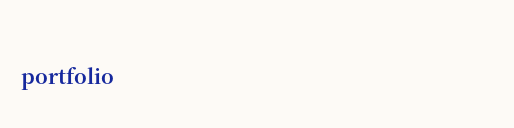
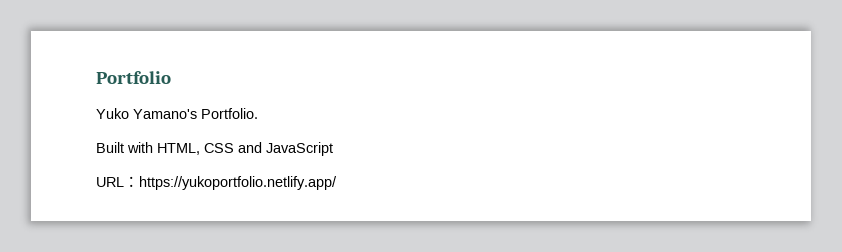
[21,67,114,90] portfolio -> [96,71,171,84] [96,108,258,119] [96,142,333,156] [96,176,337,190] Portfolio // Yuko Yamano's Portfolio. // Built with HTML, CSS and JavaScript // URL：https://yukoportfolio.netlify.app/

